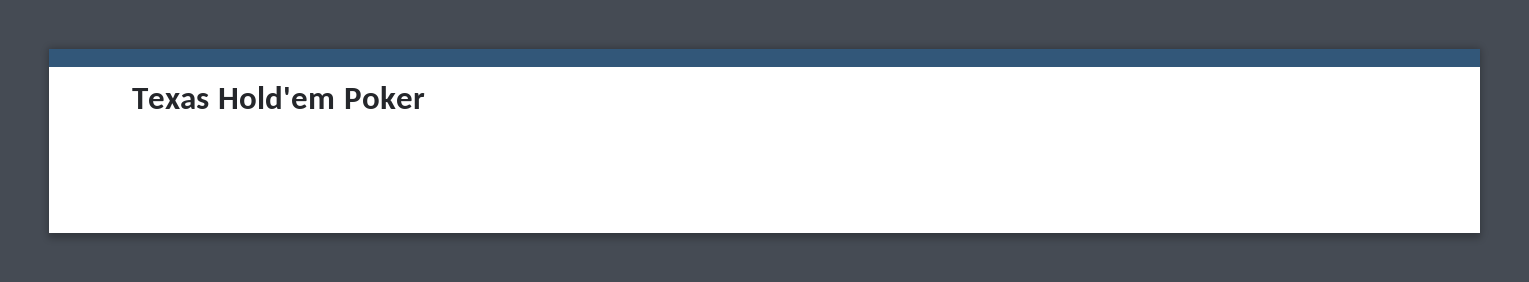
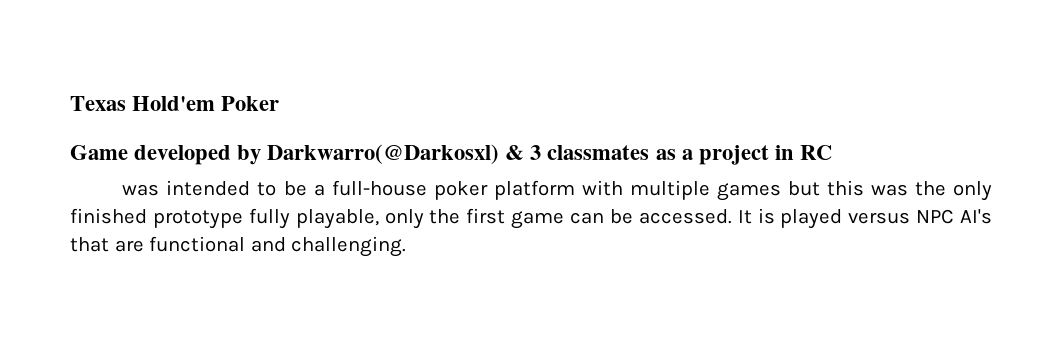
(425, 97) none -> [70,144,832,165] [122,180,992,201] [70,208,992,229] [70,236,407,257] // Game developed by Darkwarro(@Darkosxl) & 3 classmates as a project in RC // was intended to be a full-house poker platform with multiple games but this was the only finished prototype fully playable, only the first game can be accessed. It is played versus NPC AI's that are functional and challenging.

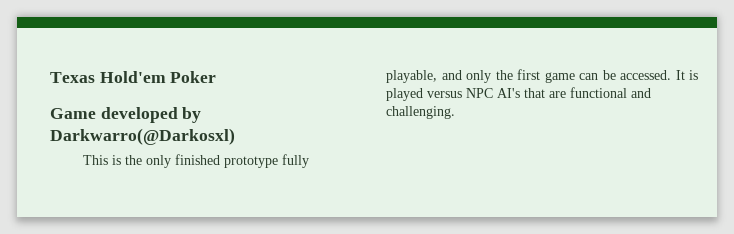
[505,145,832,165] [122,180,908,201] & 3 classmates as a project in RC // was intended to be a full-house poker platform with multiple games but this was -> [83,155,122,165] // This is
(379, 219) none -> [441,70,462,80] and

